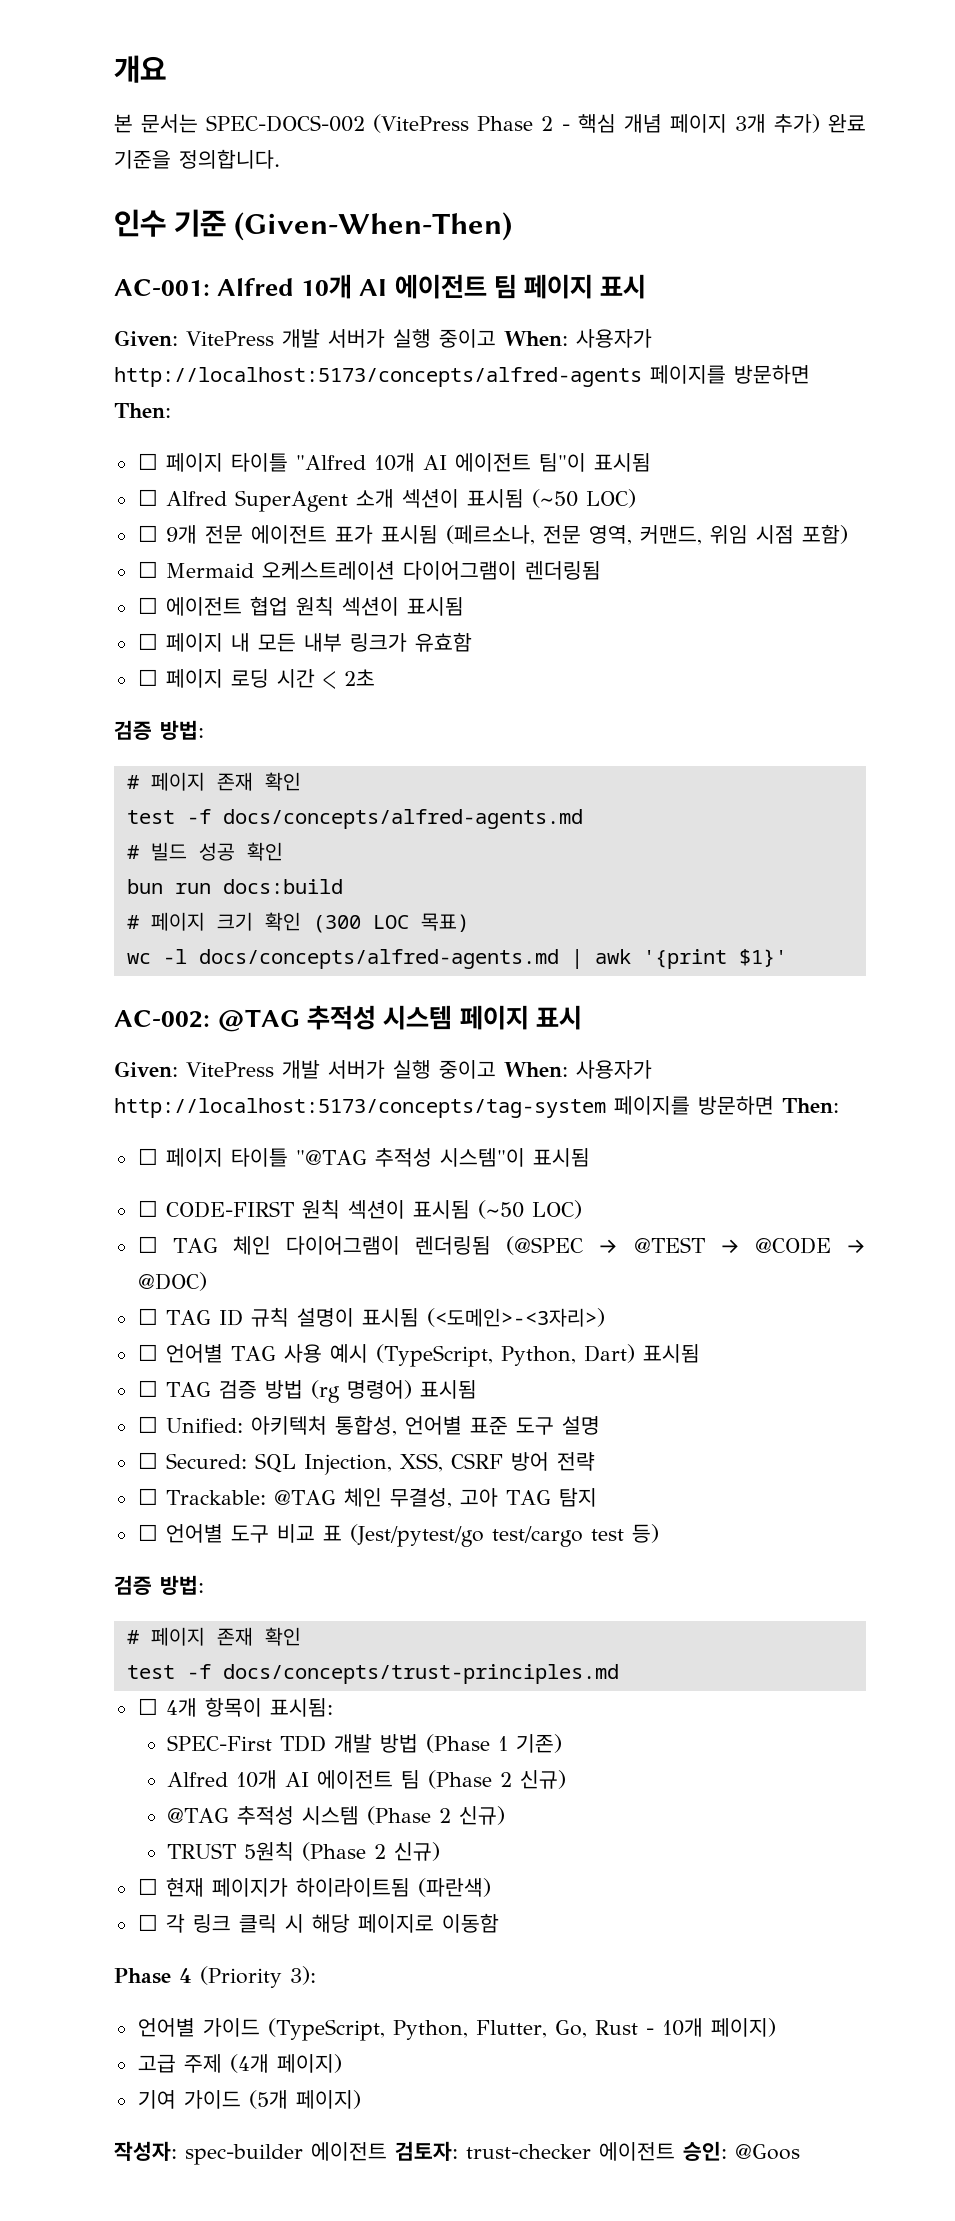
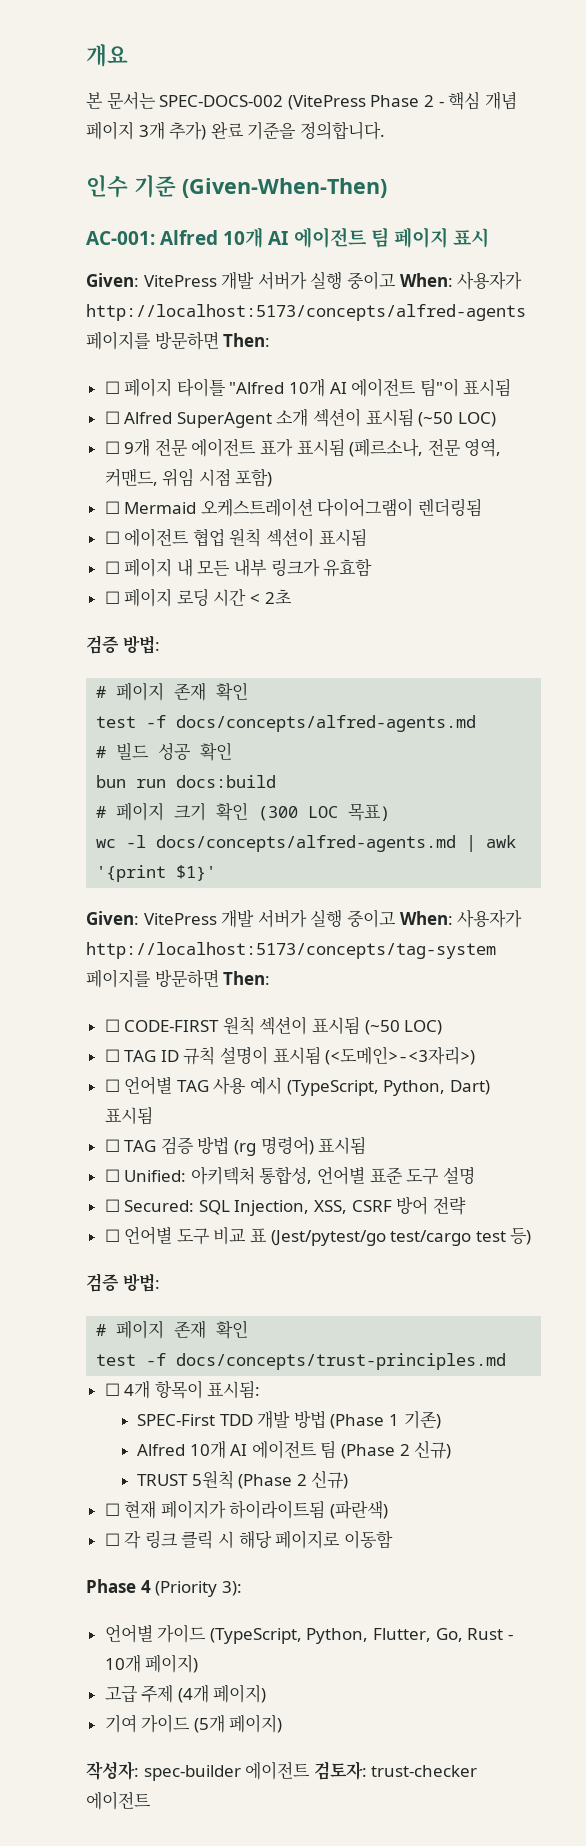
[114,1005,582,1032] // AC-002: @TAG 추적성 시스템 페이지 표시 -> (217, 873) none
[137,1148,590,1167] // ☐ 페이지 타이틀 "@TAG 추적성 시스템"이 표시됨 -> (271, 978) none
[137,1236,866,1255] [137,1272,207,1291] // ☐ TAG 체인 다이어그램이 렌더링됨 (@SPEC → @TEST → @CODE → @DOC) -> (443, 1027) none
[137,1488,597,1508] // ☐ Trackable: @TAG 체인 무결성, 고아 TAG 탐지 -> (466, 1205) none
[166,1806,505,1825] // @TAG 추적성 시스템 (Phase 2 신규) -> (452, 1450) none
[683,2141,800,2161] 승인: @Goos -> (151, 1800) none

